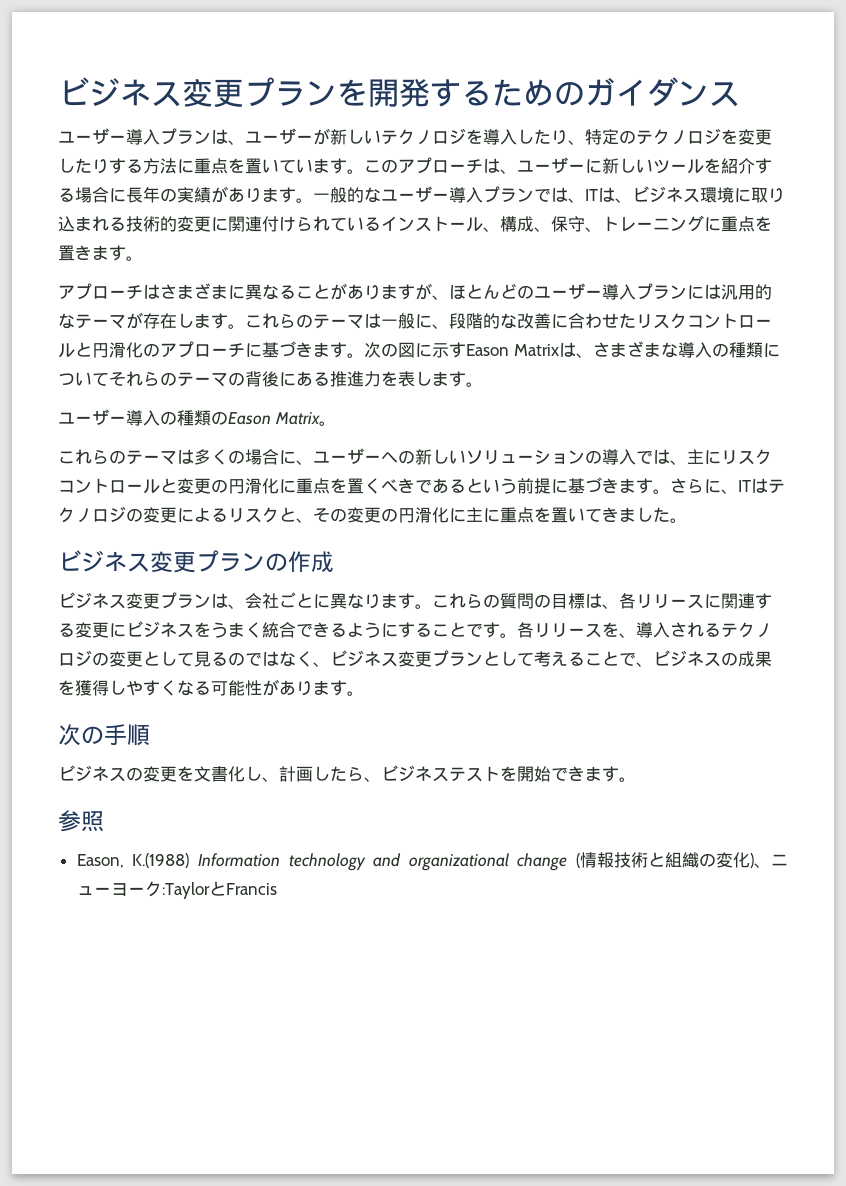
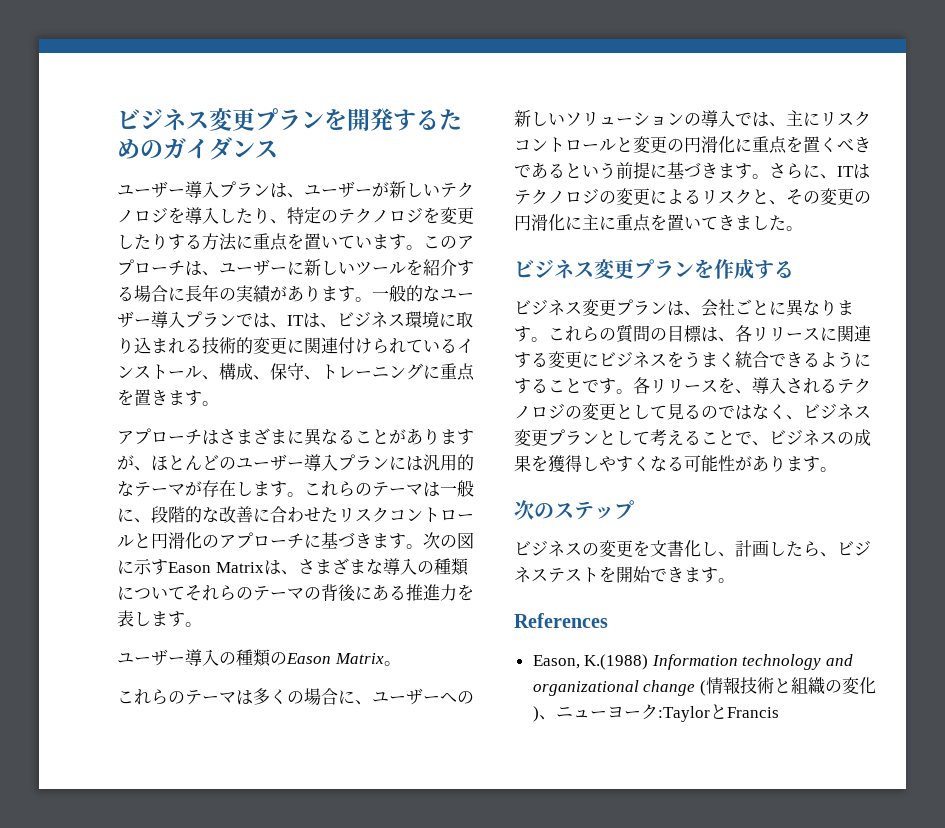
[265,553,288,571] の -> [694,259,714,279] を
(334, 562) none -> [754,260,794,279] する
[104,724,150,746] 手順 -> [554,500,634,520] ステップ
[58,810,104,832] 参照 -> [514,613,608,628] References

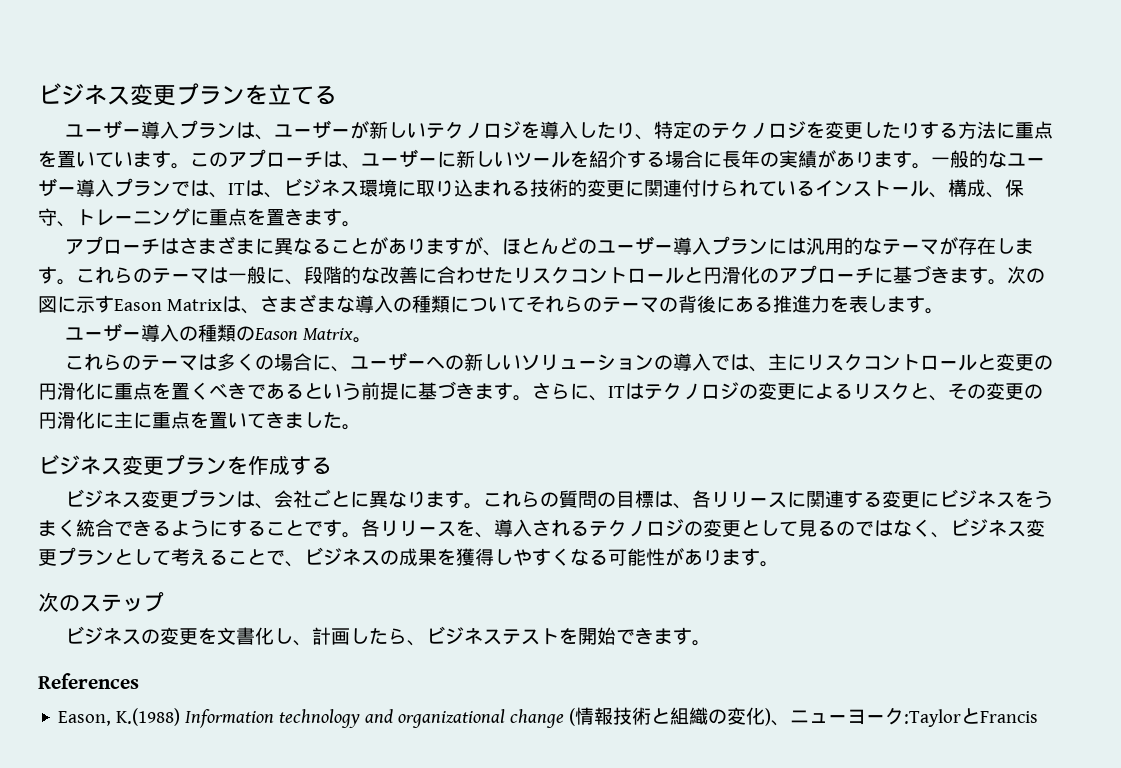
[117,108,462,131] [117,137,278,160] ビジネス変更プランを開発するためのガイダンス -> [38,83,337,106] ビジネス変更プランを立てる

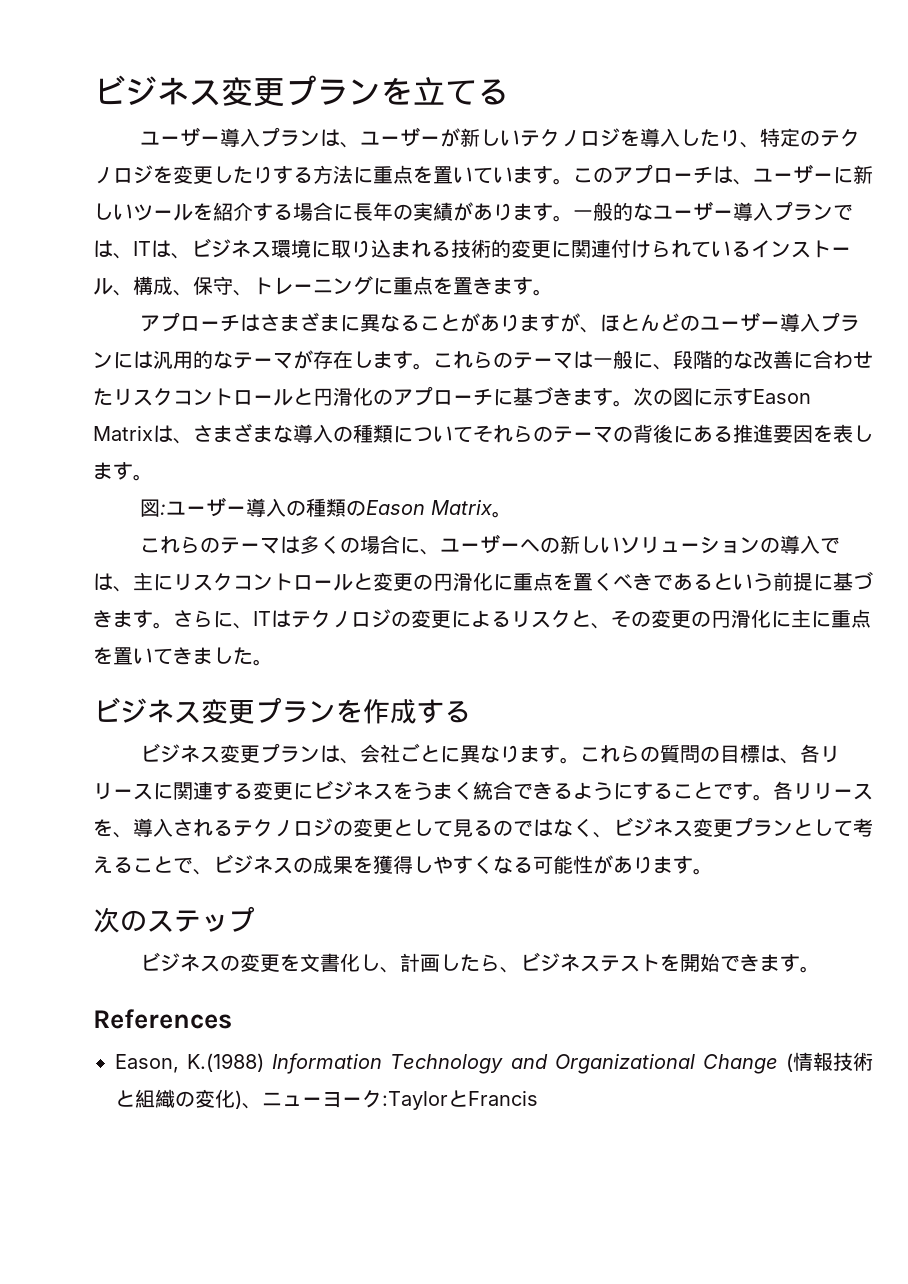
[810,295,830,313] 力 -> [773,425,813,443] 要因
(944, 311) none -> [139,499,166,517] 図:
[279,709,565,728] technology and organizational change -> [390,1053,778,1074] Technology and Organizational Change

